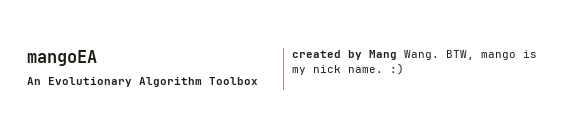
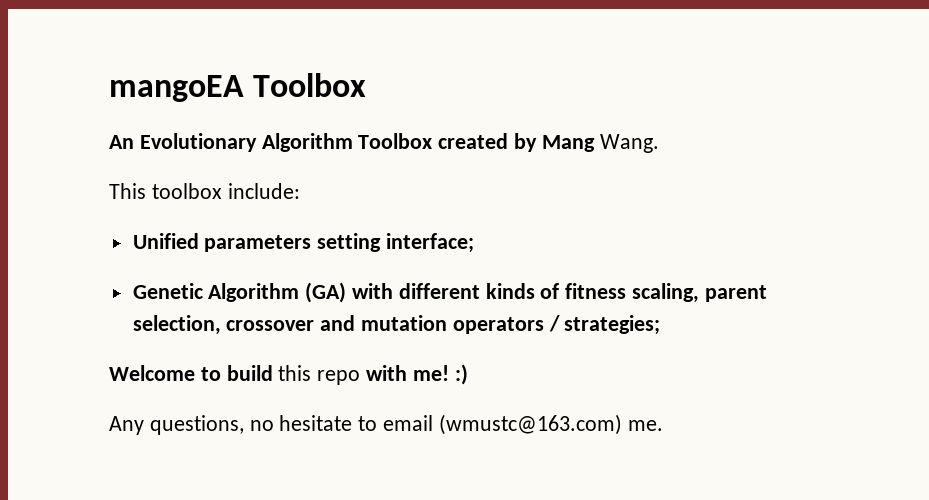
(97, 58) none -> [253,73,367,97] Toolbox
[446,50,537,60] [292,63,404,75] BTW, mango is my nick name. :) -> [109,183,300,199] [132,233,475,253] [132,282,767,303] [132,315,661,335] [109,364,468,385] [109,414,663,435] // This toolbox include: // Unified parameters setting interface; // Genetic Algorithm (GA) with different kinds of fitness scaling, parent selection, crossover and mutation operators / strategies; // Welcome to build this repo with me! :) // Any questions, no hesitate to email (wmustc@163.com) me.

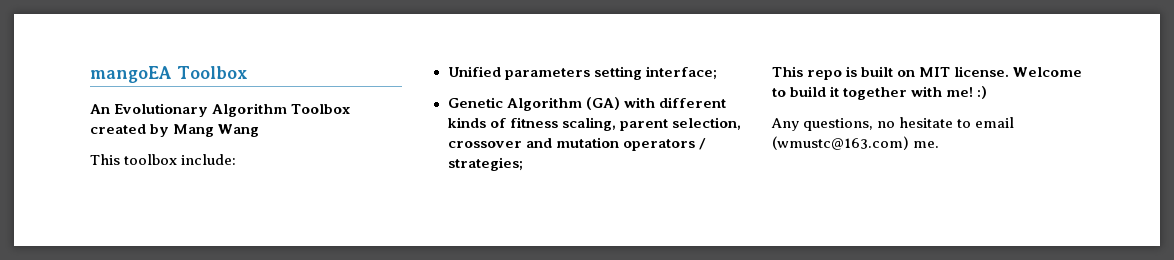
[599,134,659,153] Wang. -> [218,124,260,137] Wang
(661, 325) none -> [772,66,1010,80] This repo is built on MIT license.
[278,365,361,385] this repo -> [830,86,908,100] it together

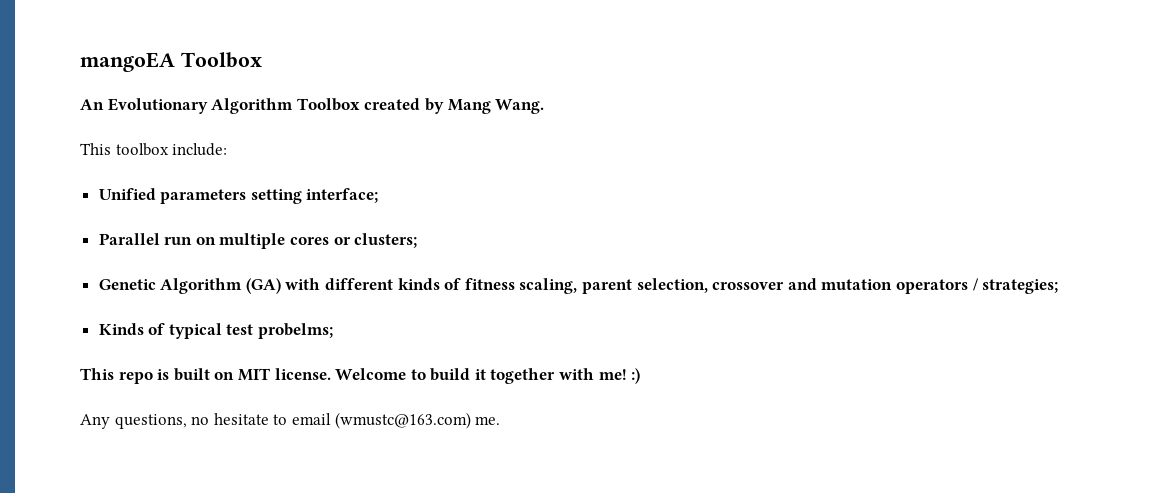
[218,124,260,137] Wang -> [495,99,545,114] Wang.
(717, 73) none -> [98,233,418,249] // Parallel run on multiple cores or clusters;
(523, 164) none -> [98,323,334,339] // Kinds of typical test probelms;

